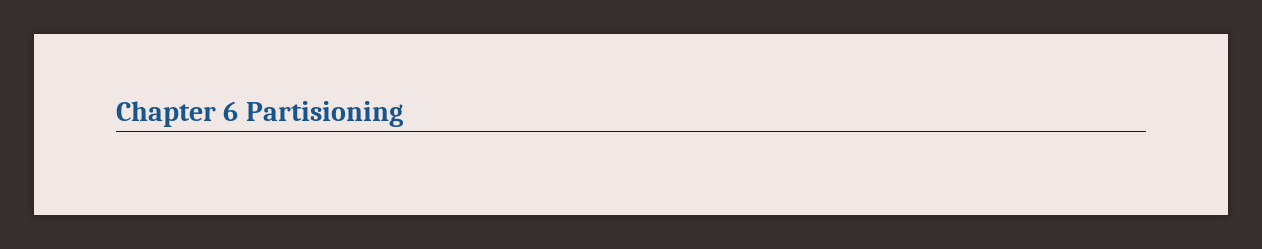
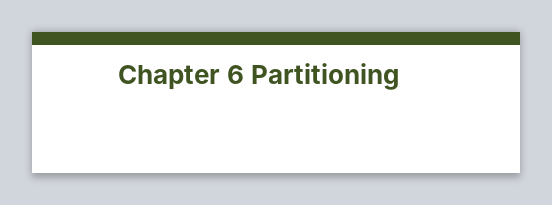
[245,101,403,127] Partisioning -> [251,63,400,90] Partitioning

